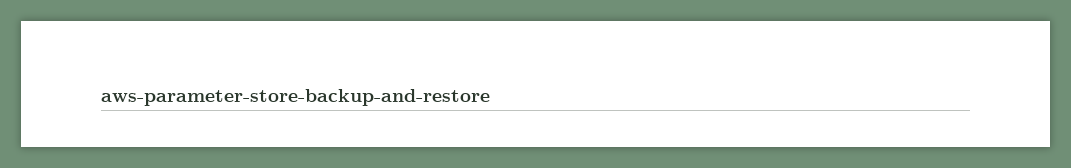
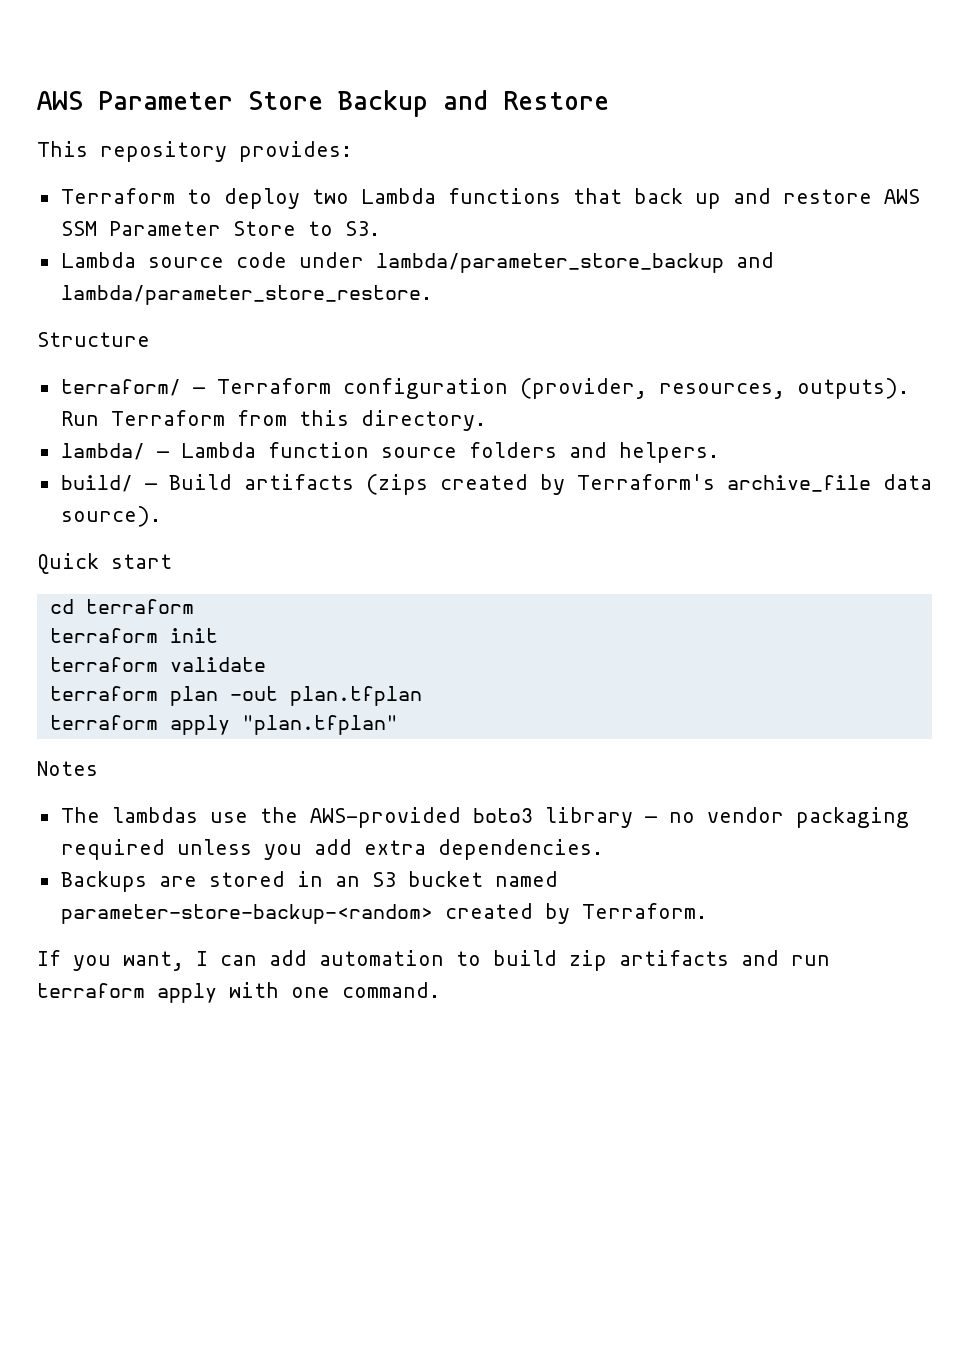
[101,89,490,106] aws-parameter-store-backup-and-restore -> [37,90,609,117] [37,141,352,162] [60,188,920,209] [60,221,380,236] [60,252,774,273] [60,285,432,305] [37,332,150,347] [60,378,909,399] [60,410,486,431] [60,442,719,463] [60,474,932,495] [60,506,161,527] [37,553,172,574] [49,599,194,614] [49,628,218,643] [49,657,266,672] [49,686,422,706] [49,715,398,735] [37,761,98,776] [60,807,909,828] [60,839,603,860] [60,871,558,892] [60,903,707,924] [37,950,830,971] [37,982,440,1003] AWS Parameter Store Backup and Restore // This repository provides: // Terraform to deploy two Lambda functions that back up and restore AWS SSM Parameter Store to S3. // Lambda source code under lambda/parameter_store_backup and lambda/parameter_store_restore. // Structure // terraform/ — Terraform configuration (provider, resources, outputs). Run Terraform from this directory. // lambda/ — Lambda function source folders and helpers. // build/ — Build artifacts (zips created by Terraform's archive_file data source). // Quick start // cd terraform // terraform init // terraform validate // terraform plan -out plan.tfplan // terraform apply "plan.tfplan" // Notes // The lambdas use the AWS-provided boto3 library — no vendor packaging required unless you add extra dependencies. // Backups are stored in an S3 bucket named parameter-store-backup-<random> created by Terraform. // If you want, I can add automation to build zip artifacts and run terraform apply with one command.

